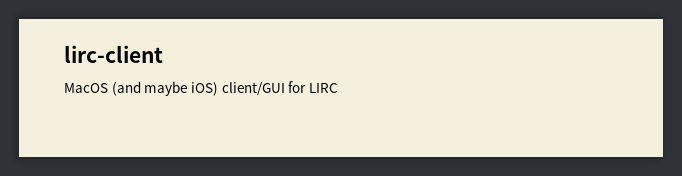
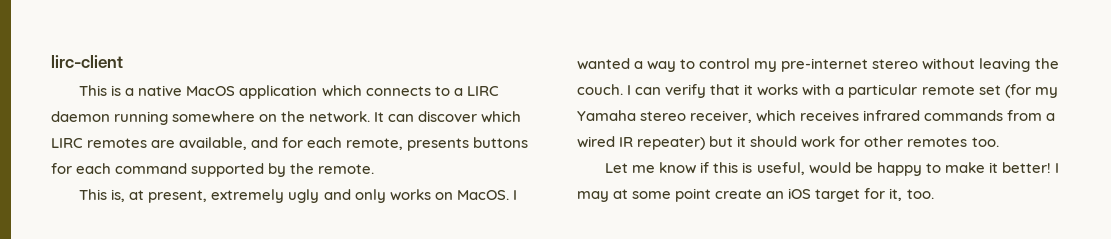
[64,81,338,96] MacOS (and maybe iOS) client/GUI for LIRC -> [79,85,499,99] [51,111,522,125] [51,137,529,151] [51,163,375,177] [79,189,517,203] [577,58,1059,72] [577,84,1058,98] [577,110,1056,123] [577,136,999,150] [605,162,1059,176] [577,188,934,202] This is a native MacOS application which connects to a LIRC daemon running somewhere on the network. It can discover which LIRC remotes are available, and for each remote, presents buttons for each command supported by the remote. // This is, at present, extremely ugly and only works on MacOS. I wanted a way to control my pre-internet stereo without leaving the couch. I can verify that it works with a particular remote set (for my Yamaha stereo receiver, which receives infrared commands from a wired IR repeater) but it should work for other remotes too. // Let me know if this is useful, would be happy to make it better! I may at some point create an iOS target for it, too.

